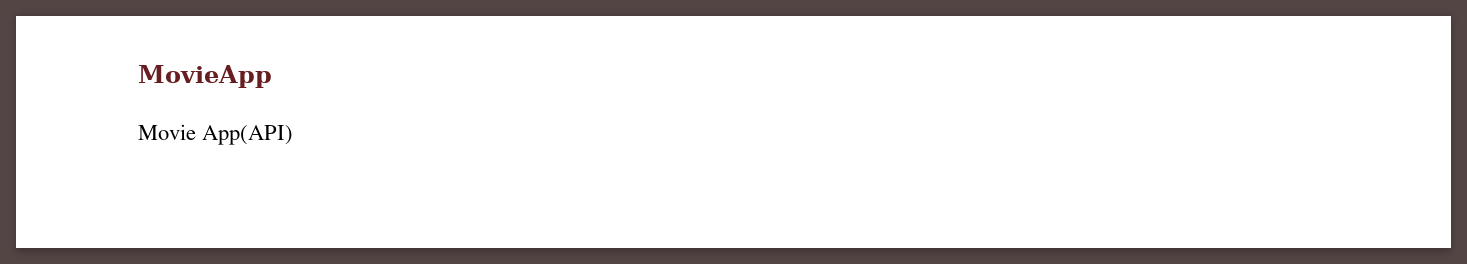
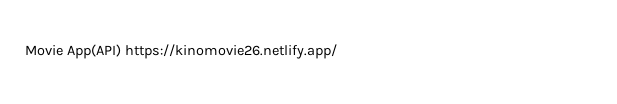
[138,65,272,88] MovieApp // -> (25, 50) none
(294, 135) none -> [124,44,337,59] https://kinomovie26.netlify.app/

